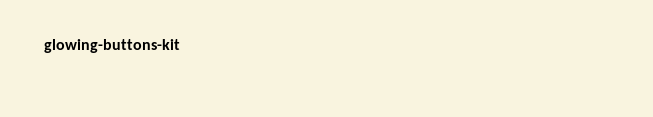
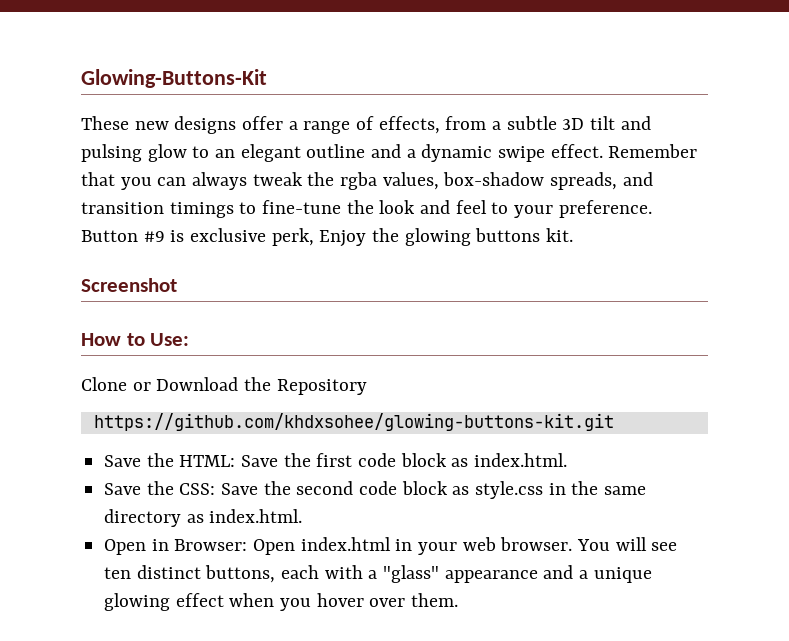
[44,39,180,53] glowing-buttons-kit -> [81,69,267,88] [81,116,651,134] [81,144,698,162] [81,172,653,190] [81,200,652,218] [81,228,574,247] [81,278,177,292] [81,333,190,346] [81,377,367,395] [93,413,614,431] [104,453,568,467] [104,481,647,499] [104,509,303,527] [104,537,678,555] [104,565,652,583] [104,593,459,611] Glowing-Buttons-Kit // These new designs offer a range of effects, from a subtle 3D tilt and pulsing glow to an elegant outline and a dynamic swipe effect. Remember that you can always tweak the rgba values, box-shadow spreads, and transition timings to fine-tune the look and feel to your preference. Button #9 is exclusive perk, Enjoy the glowing buttons kit. // Screenshot // How to Use: // Clone or Download the Repository // https://github.com/khdxsohee/glowing-buttons-kit.git // Save the HTML: Save the first code block as index.html. // Save the CSS: Save the second code block as style.css in the same directory as index.html. // Open in Browser: Open index.html in your web browser. You will see ten distinct buttons, each with a "glass" appearance and a unique glowing effect when you hover over them.

